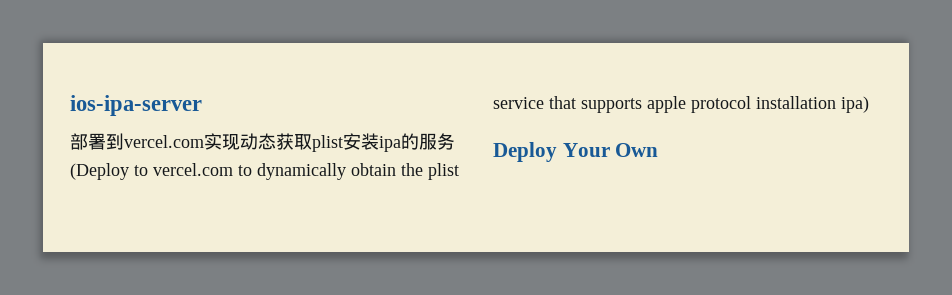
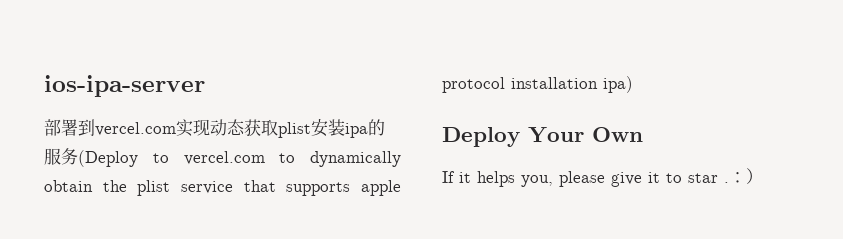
(659, 150) none -> [442,168,763,187] // If it helps you, please give it to star .：）

